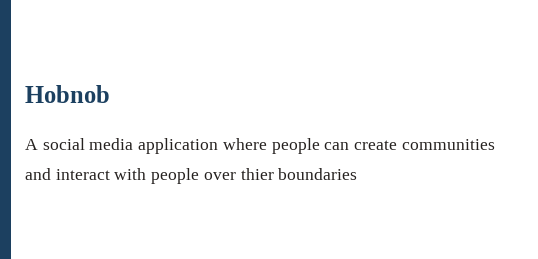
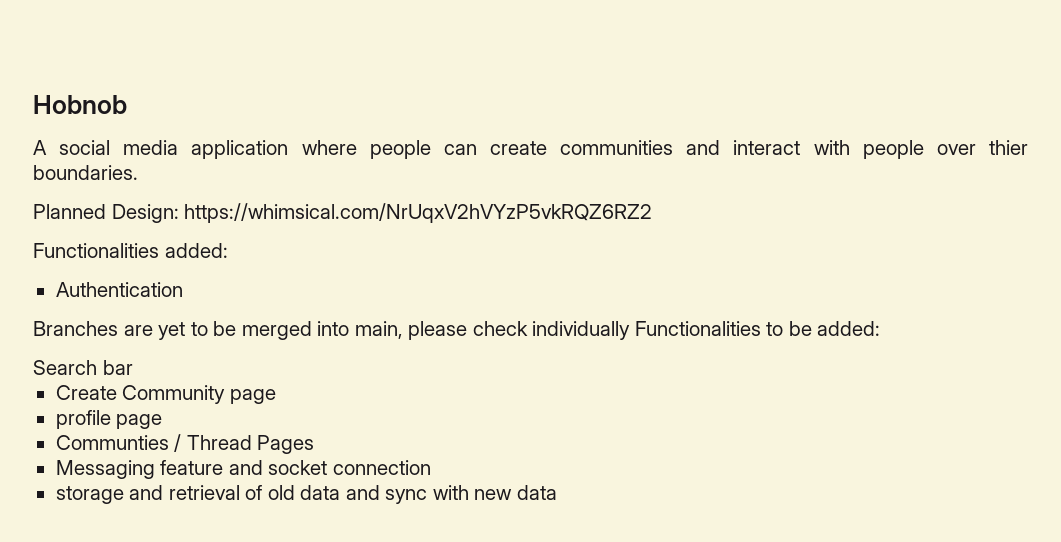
[278,168,358,180] boundaries -> [33,165,138,180] [33,203,653,223] [33,243,228,258] [55,282,183,297] [33,321,881,340] [33,360,133,375] [55,385,276,404] [55,410,163,429] [55,434,315,454] [55,460,431,479] [55,485,557,504] boundaries. // Planned Design: https://whimsical.com/NrUqxV2hVYzP5vkRQZ6RZ2 // Functionalities added: // Authentication // Branches are yet to be merged into main, please check individually Functionalities to be added: // Search bar // Create Community page // profile page // Communties / Thread Pages // Messaging feature and socket connection // storage and retrieval of old data and sync with new data

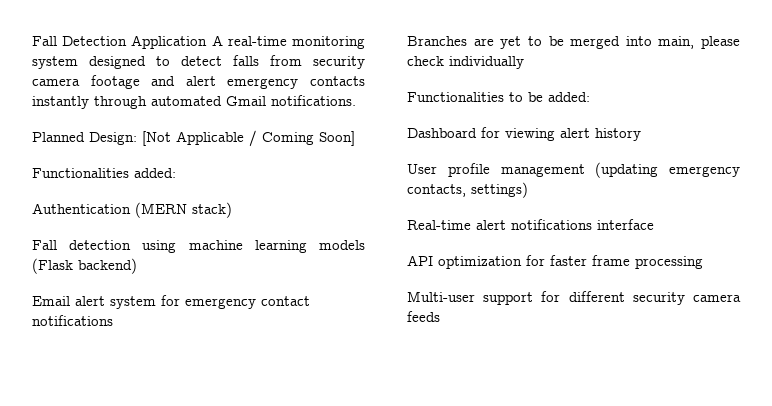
[33,95,127,114] [33,140,1028,159] [33,165,138,180] [33,203,653,223] [33,243,228,258] [55,282,183,297] Hobnob // A social media application where people can create communities and interact with people over thier boundaries. // Planned Design: https://whimsical.com/NrUqxV2hVYzP5vkRQZ6RZ2 // Functionalities added: // Authentication -> [32,35,365,49] [32,55,365,69] [32,75,365,89] [32,95,356,109] [32,130,355,147] [32,168,176,178] [32,202,232,218] [32,240,365,253] [32,258,137,274] [32,295,310,309] [32,315,113,326] Fall Detection Application A real-time monitoring system designed to detect falls from security camera footage and alert emergency contacts instantly through automated Gmail notifications. // Planned Design: [Not Applicable / Coming Soon] // Functionalities added: // Authentication (MERN stack) // Fall detection using machine learning models (Flask backend) // Email alert system for emergency contact notifications
(631, 330) none -> (524, 62) //
[33,360,133,375] [55,385,276,404] [55,410,163,429] [55,434,315,454] [55,460,431,479] [55,485,557,504] Search bar // Create Community page // profile page // Communties / Thread Pages // Messaging feature and socket connection // storage and retrieval of old data and sync with new data -> [407,127,641,141] [407,162,740,178] [407,182,528,198] [407,219,654,230] [407,255,703,269] [407,291,741,305] [407,311,440,322] Dashboard for viewing alert history // User profile management (updating emergency contacts, settings) // Real-time alert notifications interface // API optimization for faster frame processing // Multi-user support for different security camera feeds

